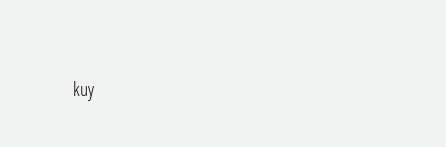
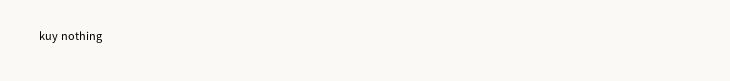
(94, 91) none -> [60,31,103,43] nothing

